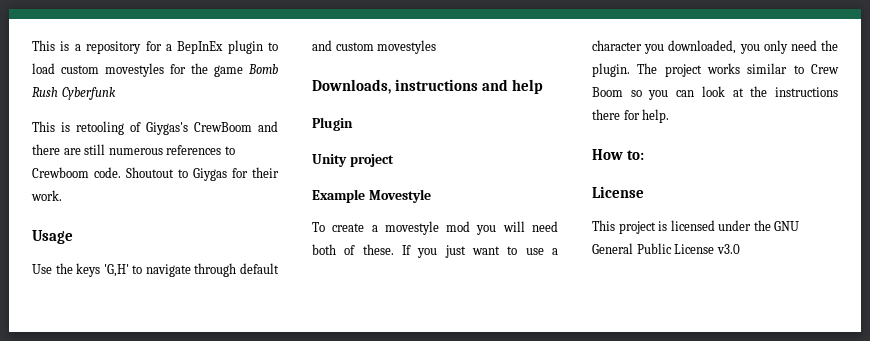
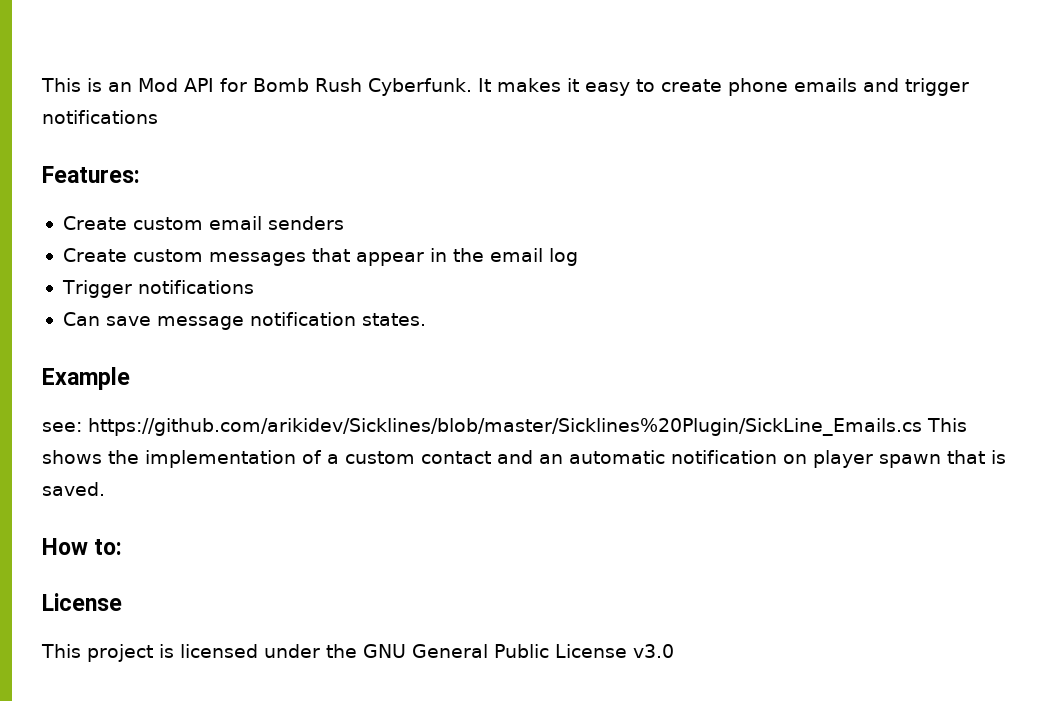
[32,40,278,54] [32,63,278,77] [32,87,116,100] [32,121,278,135] [32,144,235,155] [32,167,279,181] [31,190,62,201] [32,230,73,244] [32,263,279,277] [312,40,437,54] [312,79,544,94] [312,117,353,131] [312,154,394,167] [312,189,431,203] [312,221,558,235] [312,244,558,258] [592,40,838,54] [592,63,839,77] [592,86,838,100] [592,109,670,123] This is a repository for a BepInEx plugin to load custom movestyles for the game Bomb Rush Cyberfunk // This is retooling of Giygas's CrewBoom and there are still numerous references to Crewboom code. Shoutout to Giygas for their work. // Usage // Use the keys 'G,H' to navigate through default and custom movestyles // Downloads, instructions and help // Plugin // Unity project // Example Movestyle // To create a movestyle mod you will need both of these. If you just want to use a character you downloaded, you only need the plugin. The project works similar to Crew Boom so you can look at the instructions there for help. -> [41,78,969,96] [42,110,158,124] [42,166,140,183] [62,216,344,230] [62,248,578,266] [61,280,254,298] [62,312,426,330] [42,367,130,390] [42,418,967,436] [42,450,1006,468] [42,482,105,496] This is an Mod API for Bomb Rush Cyberfunk. It makes it easy to create phone emails and trigger notifications // Features: // Create custom email senders // Create custom messages that appear in the email log // Trigger notifications // Can save message notification states. // Example // see: https://github.com/arikidev/Sicklines/blob/master/Sicklines%20Plugin/SickLine_Emails.cs This shows the implementation of a custom contact and an automatic notification on player spawn that is saved.

